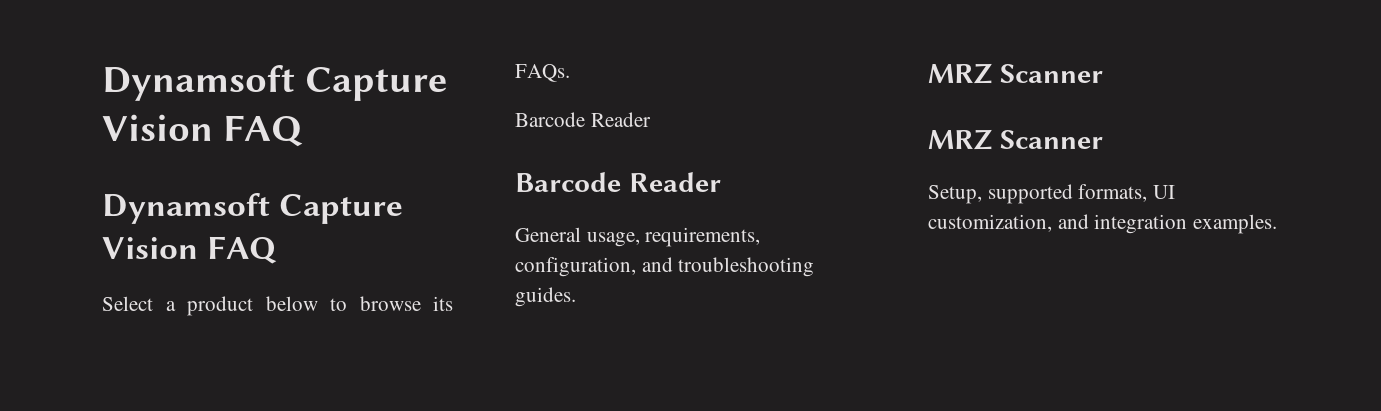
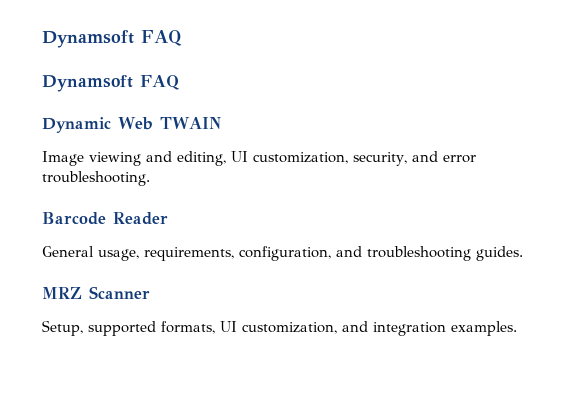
[102,65,449,101] [102,114,213,141] Dynamsoft Capture Vision -> [42,30,134,48] Dynamsoft
[279,194,404,224] [102,236,278,264] [102,296,453,316] [515,64,570,82] [515,112,651,127] Capture Vision FAQ // Select a product below to browse its FAQs. // Barcode Reader -> [140,75,179,90] [42,117,221,133] [42,151,476,166] [42,171,150,186] FAQ // Dynamic Web TWAIN // Image viewing and editing, UI customization, security, and error troubleshooting.
[928,129,1103,150] // MRZ Scanner -> (150, 292) none

